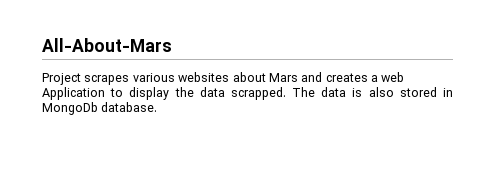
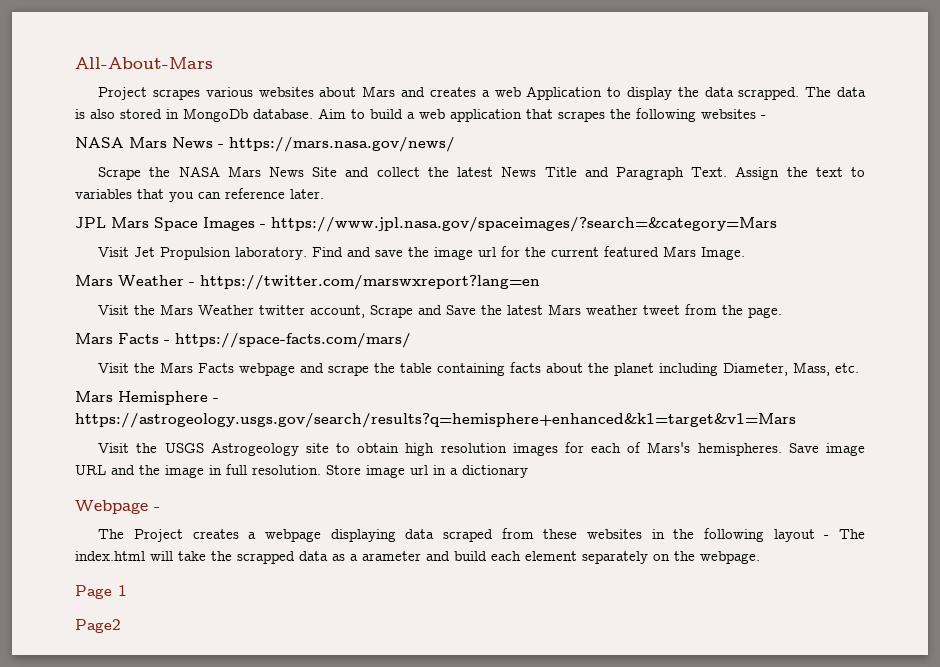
(158, 107) none -> [318,108,766,122] [75,137,455,152] [98,166,865,180] [75,188,324,202] [75,217,777,232] [98,246,746,260] [75,275,540,290] [98,304,783,318] [75,333,411,348] [98,362,860,376] [75,391,219,405] [75,413,796,428] [98,442,866,456] [75,464,528,478] [75,500,160,514] [98,528,866,542] [75,551,760,564] [75,585,127,599] [75,619,121,633] Aim to build a web application that scrapes the following websites - // NASA Mars News - https://mars.nasa.gov/news/ // Scrape the NASA Mars News Site and collect the latest News Title and Paragraph Text. Assign the text to variables that you can reference later. // JPL Mars Space Images - https://www.jpl.nasa.gov/spaceimages/?search=&category=Mars // Visit Jet Propulsion laboratory. Find and save the image url for the current featured Mars Image. // Mars Weather - https://twitter.com/marswxreport?lang=en // Visit the Mars Weather twitter account, Scrape and Save the latest Mars weather tweet from the page. // Mars Facts - https://space-facts.com/mars/ // Visit the Mars Facts webpage and scrape the table containing facts about the planet including Diameter, Mass, etc. // Mars Hemisphere - https://astrogeology.usgs.gov/search/results?q=hemisphere+enhanced&k1=target&v1=Mars // Visit the USGS Astrogeology site to obtain high resolution images for each of Mars's hemispheres. Save image URL and the image in full resolution. Store image url in a dictionary // Webpage - // The Project creates a webpage displaying data scraped from these websites in the following layout - The index.html will take the scrapped data as a arameter and build each element separately on the webpage. // Page 1 // Page2

